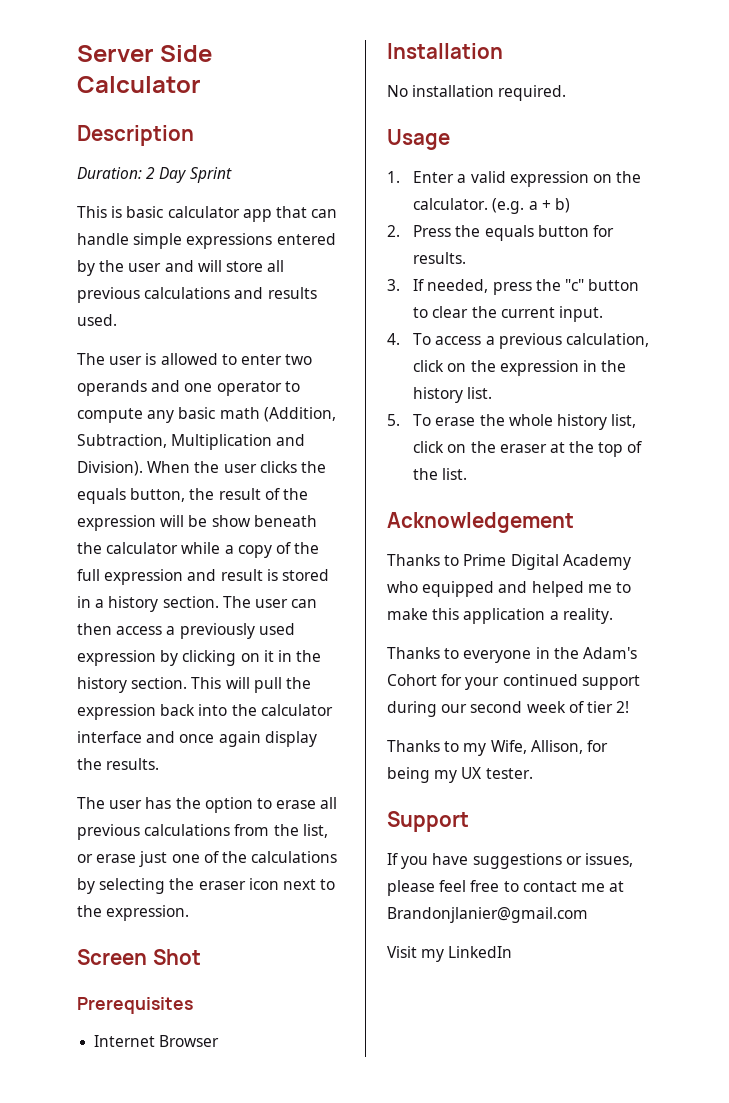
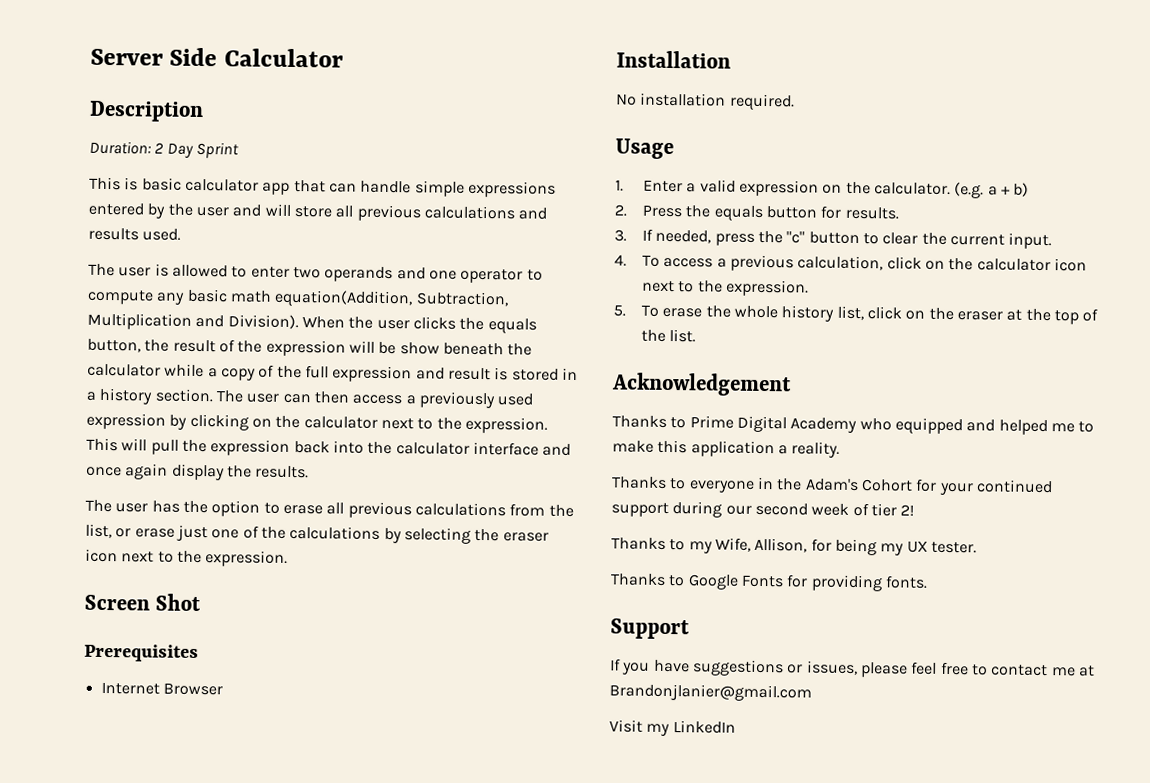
[263,407,336,422] (Addition, -> [274,289,414,308] equation(Addition,
[263,650,322,662] [77,677,188,693] it in the history section. -> [275,415,548,434] the calculator next to the expression.
[499,360,627,376] [413,387,493,403] expression in the history list. -> [976,258,1087,272] [642,279,810,297] calculator icon next to the expression.
(533, 773) none -> [610,573,928,592] // Thanks to Google Fonts for providing fonts.

